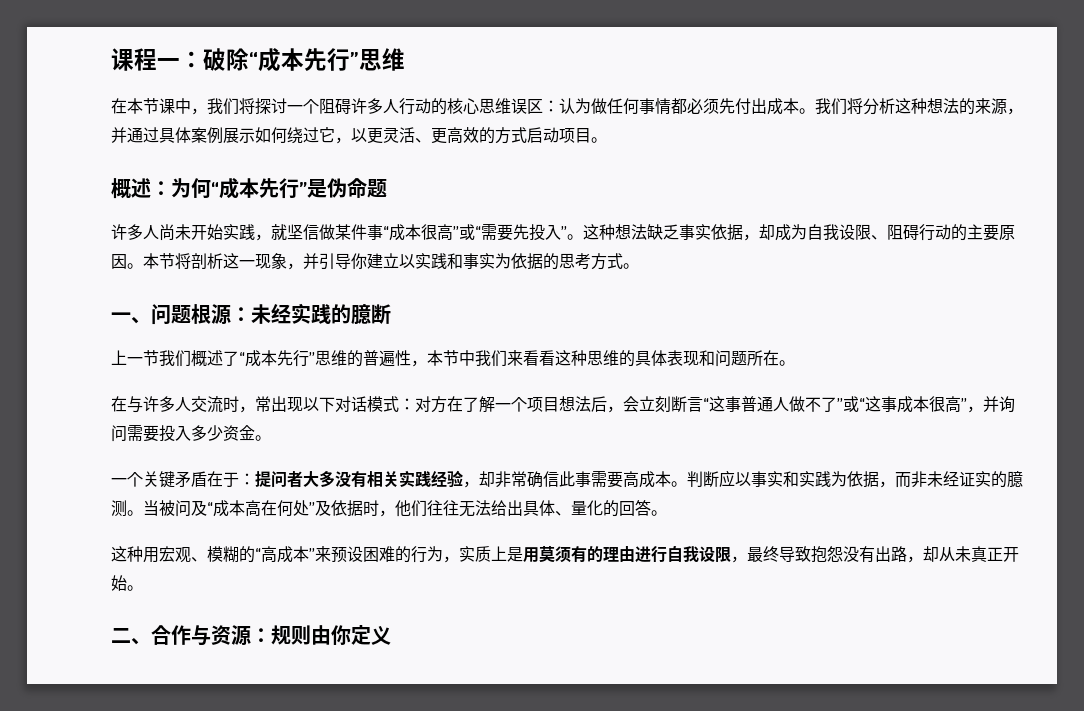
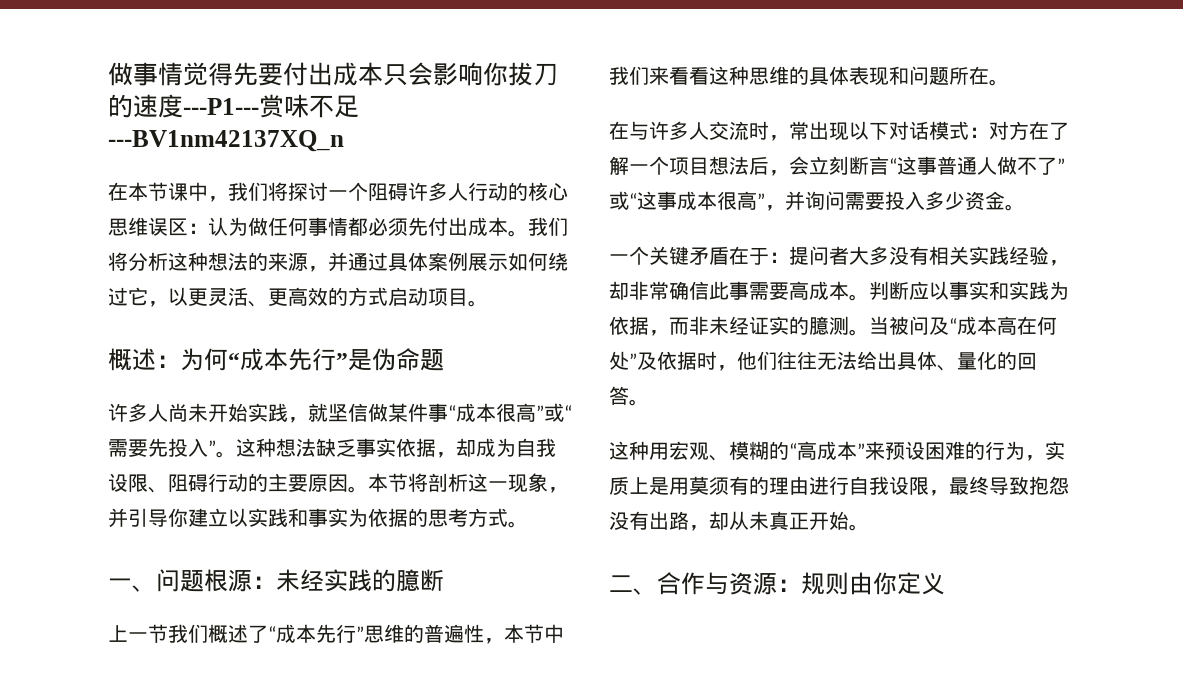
[111,48,405,72] 课程一：破除“成本先行”思维 -> [108,62,558,86] [108,94,359,118] [108,130,344,152] 做事情觉得先要付出成本只会影响你拔刀的速度---P1---赏味不足---BV1nm42137XQ_n

